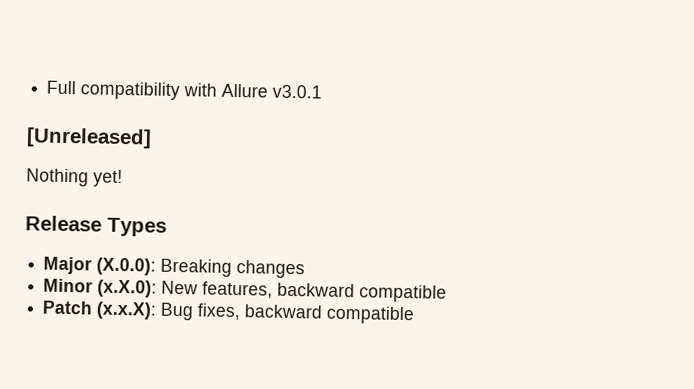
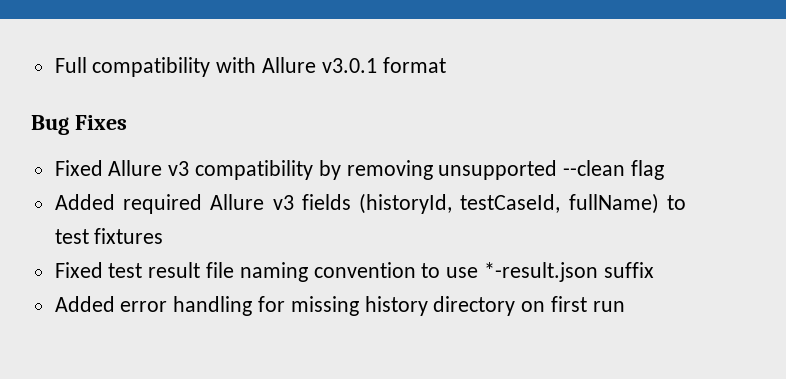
[26,127,152,149] [26,168,123,187] [25,215,167,237] [43,256,306,279] [43,278,448,303] [42,300,416,325] // [Unreleased] // Nothing yet! // Release Types // Major (X.0.0): Breaking changes // Minor (x.X.0): New features, backward compatible // Patch (x.x.X): Bug fixes, backward compatible -> [382,57,446,73] [31,115,127,135] [54,160,665,180] [54,193,686,214] [54,228,164,244] [54,262,654,282] [54,296,625,316] format // Bug Fixes // Fixed Allure v3 compatibility by removing unsupported --clean flag // Added required Allure v3 fields (historyId, testCaseId, fullName) to test fixtures // Fixed test result file naming convention to use *-result.json suffix // Added error handling for missing history directory on first run

